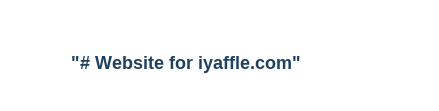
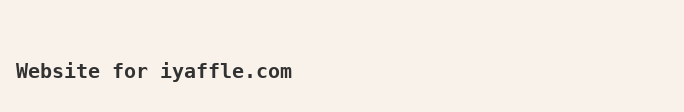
[71,56,90,69] "# -> (16, 70) none
[198,56,301,73] iyaffle.com" -> [160,62,292,82] iyaffle.com

